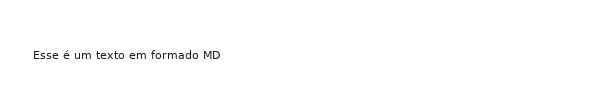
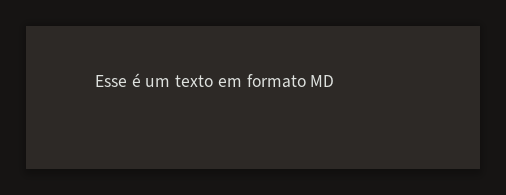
[151,50,199,59] formado -> [246,74,306,88] formato

